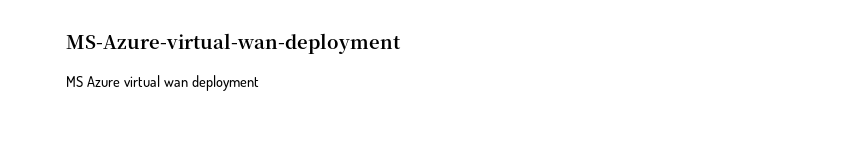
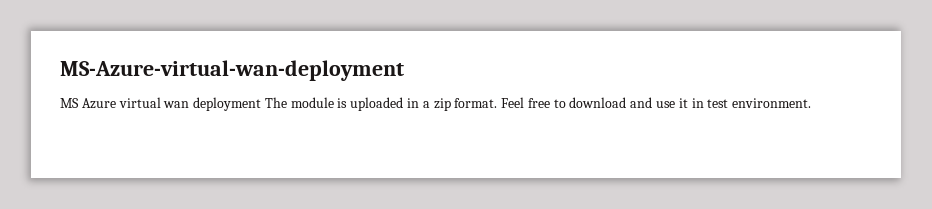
(259, 83) none -> [264,97,812,111] The module is uploaded in a zip format. Feel free to download and use it in test environment.

